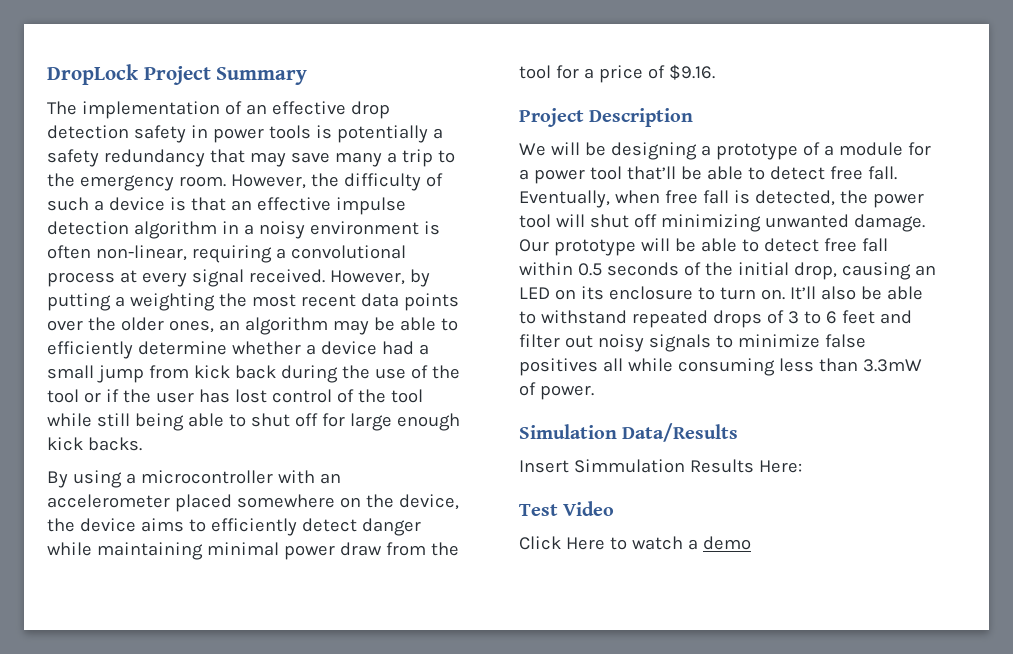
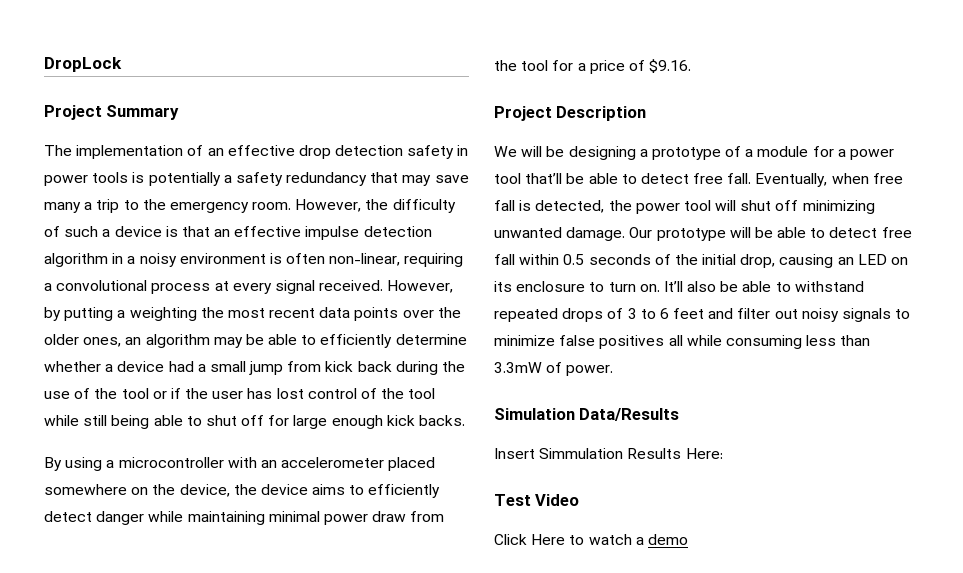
(139, 74) none -> (122, 64) //

